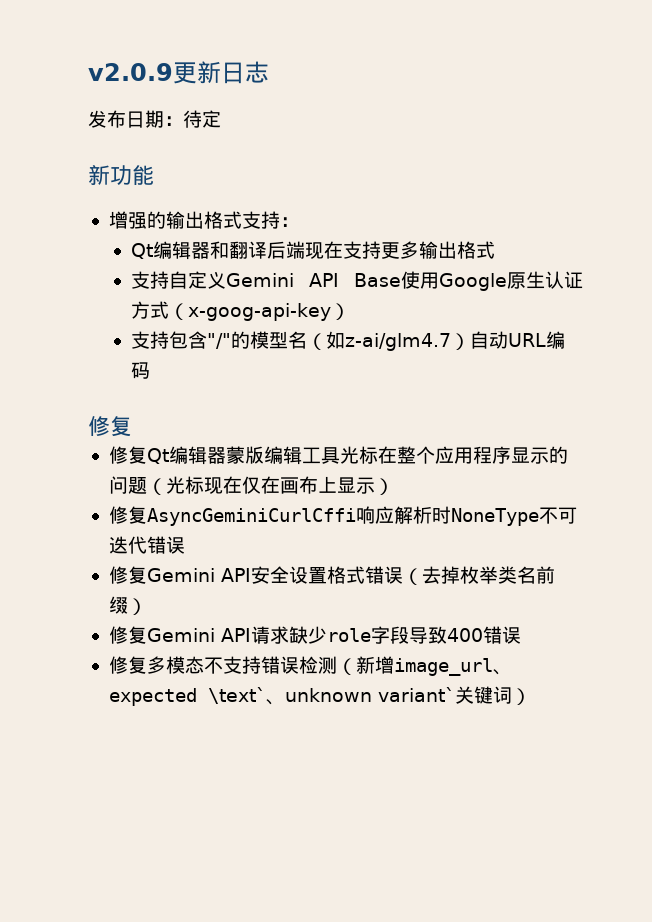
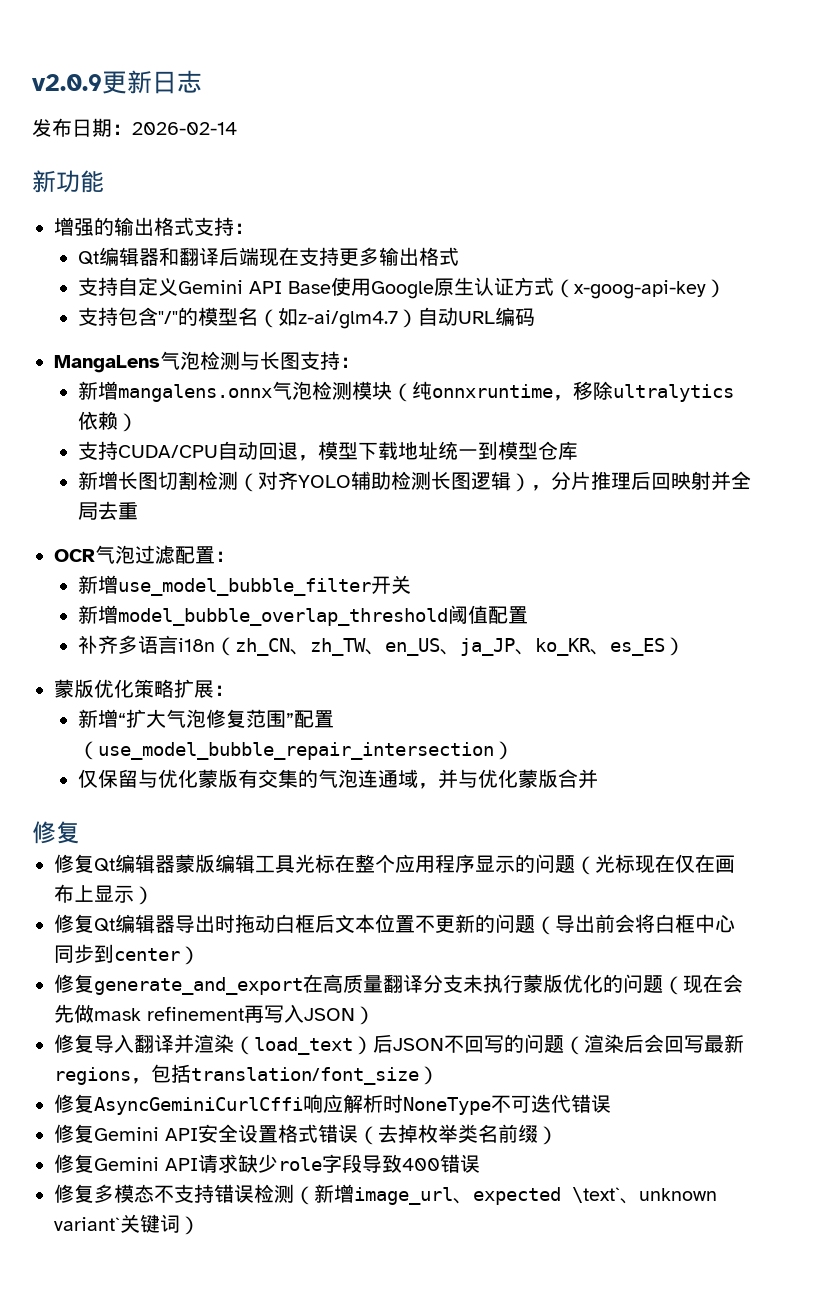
[183,110,221,128] 待定 -> [132,122,237,135] 2026-02-14
(151, 370) none -> [54,351,360,373] [77,381,734,402] [77,411,138,432] [77,441,578,461] [77,471,751,492] [77,501,138,520] [54,545,235,564] [77,575,411,596] [77,605,528,626] [77,635,685,656] [54,679,234,698] [77,709,334,728] [77,741,514,760] [77,769,598,789] // MangaLens气泡检测与长图支持： // 新增mangalens.onnx气泡检测模块（纯onnxruntime，移除ultralytics依赖） // 支持CUDA/CPU自动回退，模型下载地址统一到模型仓库 // 新增长图切割检测（对齐YOLO辅助检测长图逻辑），分片推理后回映射并全局去重 // OCR气泡过滤配置： // 新增use_model_bubble_filter开关 // 新增model_bubble_overlap_threshold阈值配置 // 补齐多语言i18n（zh_CN、zh_TW、en_US、ja_JP、ko_KR、es_ES） // 蒙版优化策略扩展： // 新增“扩大气泡修复范围”配置（use_model_bubble_repair_intersection） // 仅保留与优化蒙版有交集的气泡连通域，并与优化蒙版合并
(394, 486) none -> [54,914,735,935] [54,944,200,965] [54,974,743,995] [54,1004,375,1025] [54,1034,744,1055] [54,1064,439,1085] // 修复Qt编辑器导出时拖动白框后文本位置不更新的问题（导出前会将白框中心同步到center） // 修复generate_and_export在高质量翻译分支未执行蒙版优化的问题（现在会先做mask refinement再写入JSON） // 修复导入翻译并渲染（load_text）后JSON不回写的问题（渲染后会回写最新regions，包括translation/font_size）

